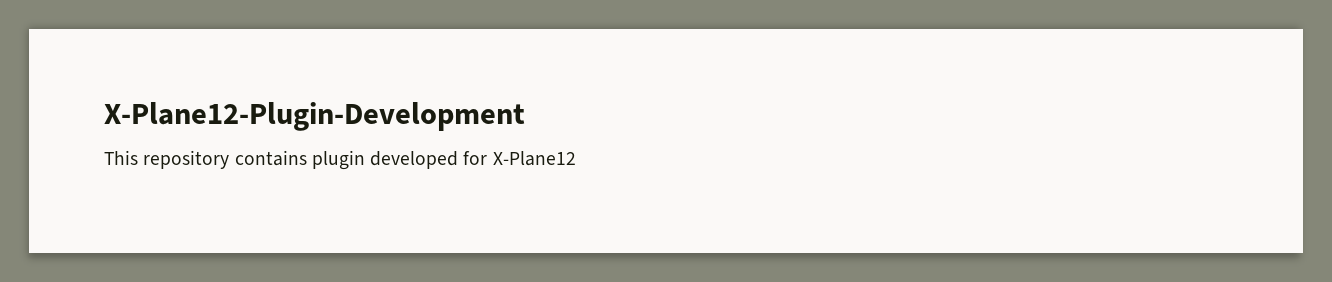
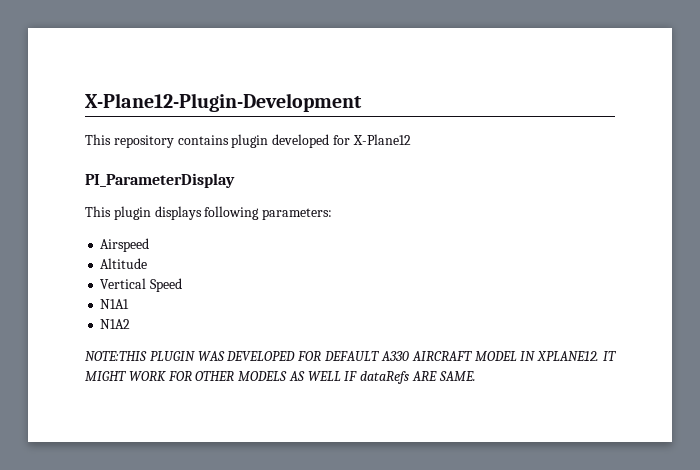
(576, 158) none -> [85,173,235,188] [85,206,333,220] [100,238,150,252] [100,258,148,269] [100,278,183,292] [100,299,130,309] [100,319,131,329] [85,351,616,361] [85,371,476,384] // PI_ParameterDisplay // This plugin displays following parameters: // Airspeed // Altitude // Vertical Speed // N1A1 // N1A2 // NOTE:THIS PLUGIN WAS DEVELOPED FOR DEFAULT A330 AIRCRAFT MODEL IN XPLANE12. IT MIGHT WORK FOR OTHER MODELS AS WELL IF dataRefs ARE SAME.

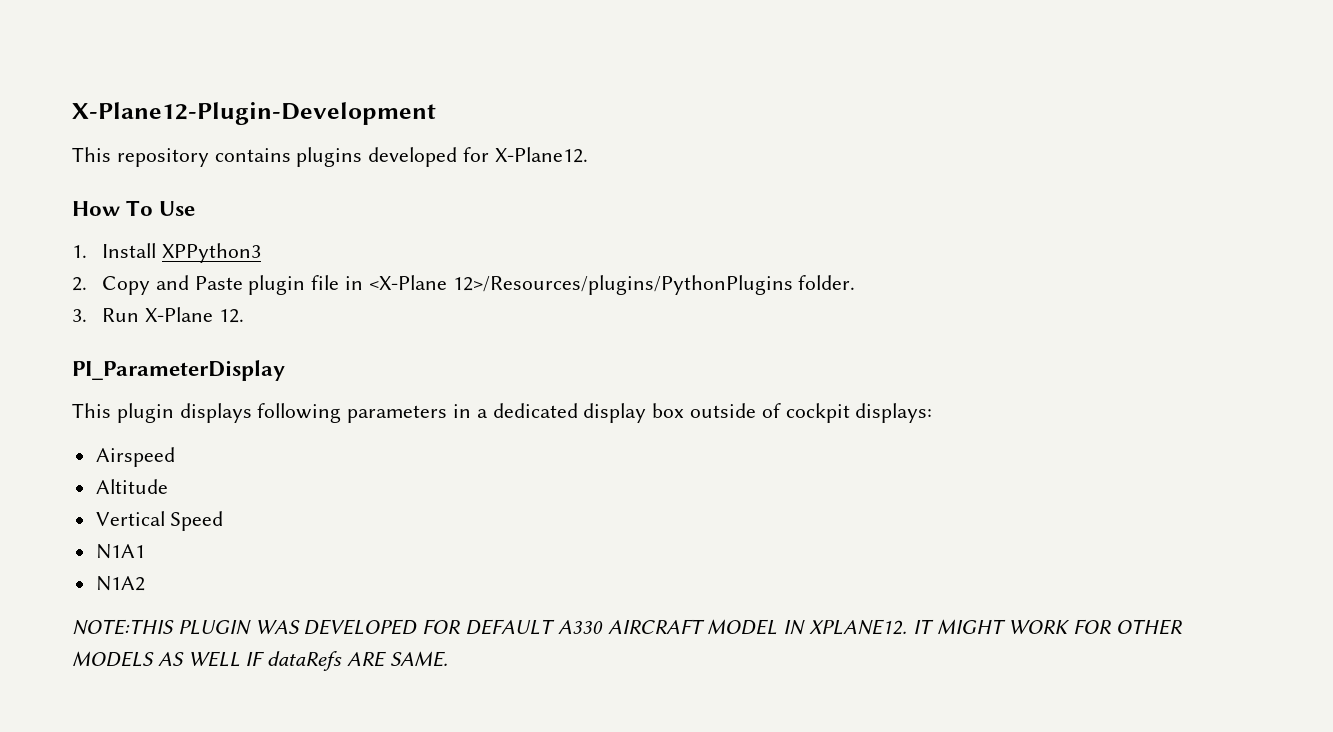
[231,134,269,148] plugin -> [296,147,363,167] plugins
[352,134,411,145] X-Plane12 -> [494,147,588,163] [72,200,196,216] [72,243,261,263] [72,275,856,295] [72,307,244,323] X-Plane12. // How To Use // 1. Install XPPython3 // 2. Copy and Paste plugin file in <X-Plane 12>/Resources/plugins/PythonPlugins folder. // 3. Run X-Plane 12.
[262,208,333,220] parameters: -> [347,403,933,423] parameters in a dedicated display box outside of cockpit displays:

